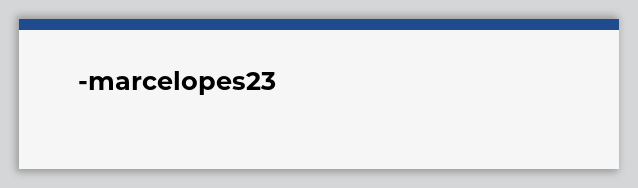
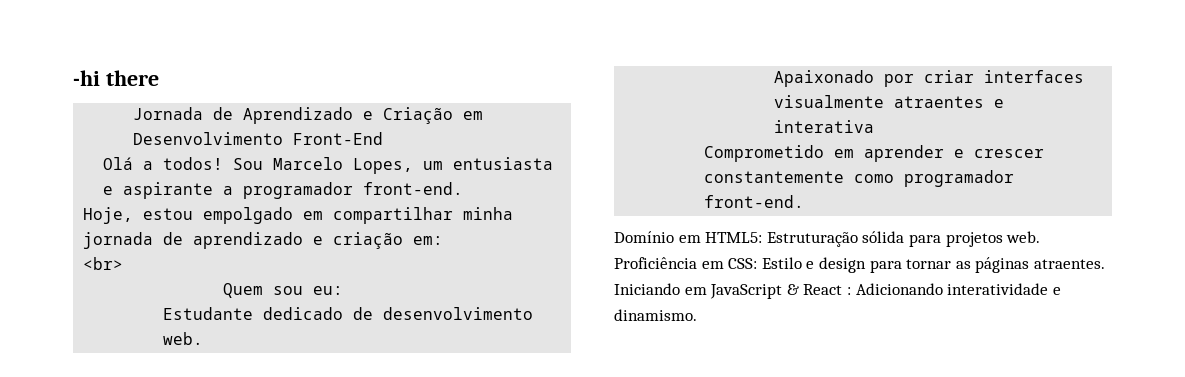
[78,71,276,95] -marcelopes23 -> [73,70,159,86] [133,107,484,124] [133,132,384,145] [103,157,554,174] [103,182,464,199] [83,207,514,224] [83,232,444,249] [83,257,124,270] [223,283,344,298] [163,307,534,320] [163,332,204,345] [774,70,1085,87] [774,95,1005,108] [774,120,875,133] [704,145,1045,162] [704,170,1015,187] [704,195,805,208] [614,231,1041,247] [614,257,1105,273] [614,283,1061,299] [614,309,697,321] -hi there // Jornada de Aprendizado e Criação em Desenvolvimento Front-End // Olá a todos! Sou Marcelo Lopes, um entusiasta e aspirante a programador front-end. // Hoje, estou empolgado em compartilhar minha jornada de aprendizado e criação em: // <br> // Quem sou eu: // Estudante dedicado de desenvolvimento web. // Apaixonado por criar interfaces visualmente atraentes e interativa // Comprometido em aprender e crescer constantemente como programador front-end. // Domínio em HTML5: Estruturação sólida para projetos web. Proficiência em CSS: Estilo e design para tornar as páginas atraentes. Iniciando em JavaScript & React : Adicionando interatividade e dinamismo.

